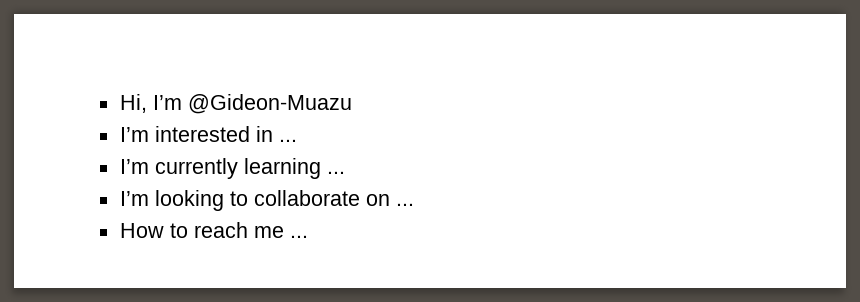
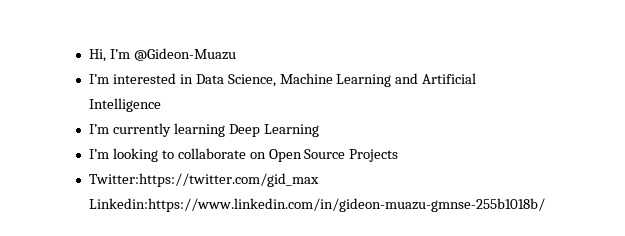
[278,139,297,142] ... -> [195,73,477,87] [88,98,161,112] Data Science, Machine Learning and Artificial Intelligence
[326,171,345,174] ... -> [228,124,319,137] Deep Learning
[395,203,414,206] [119,222,308,238] ... // How to reach me ... -> [268,149,399,162] [88,173,319,187] [88,198,545,212] Open Source Projects // Twitter:https://twitter.com/gid_max Linkedin:https://www.linkedin.com/in/gideon-muazu-gmnse-255b1018b/

